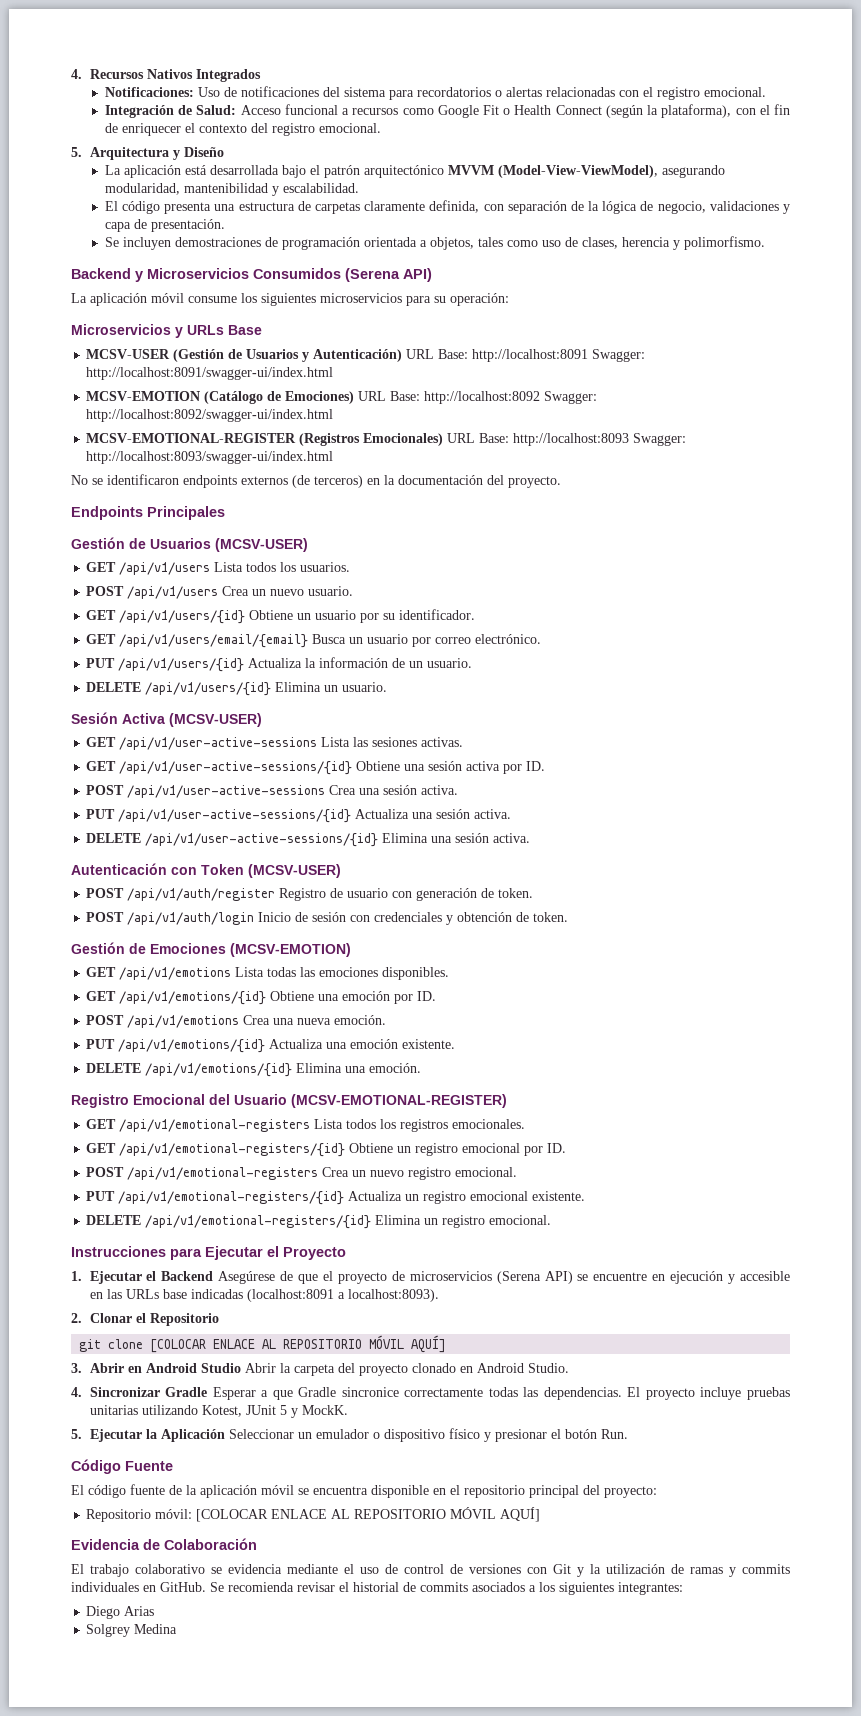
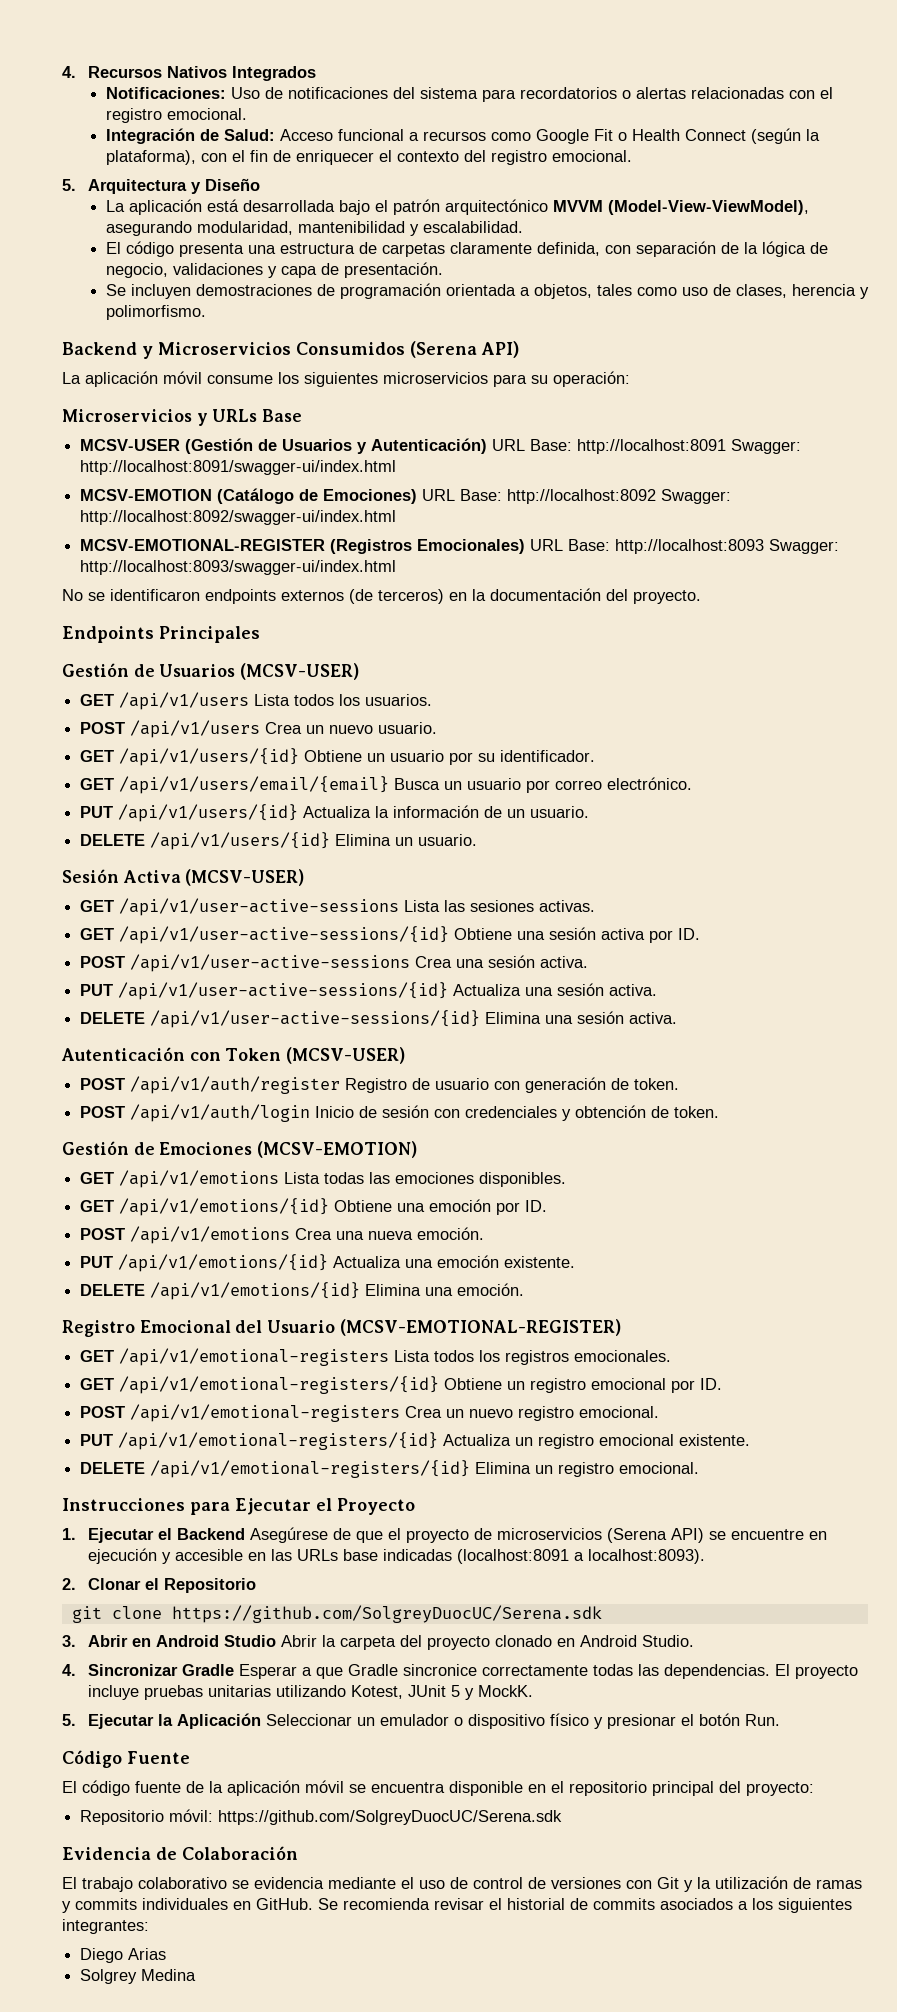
[150,1335,447,1353] [COLOCAR ENLACE AL REPOSITORIO MÓVIL AQUÍ] -> [171,1605,602,1623] https://github.com/SolgreyDuocUC/Serena.sdk
[196,1507,541,1522] [COLOCAR ENLACE AL REPOSITORIO MÓVIL AQUÍ] -> [218,1810,563,1825] https://github.com/SolgreyDuocUC/Serena.sdk

